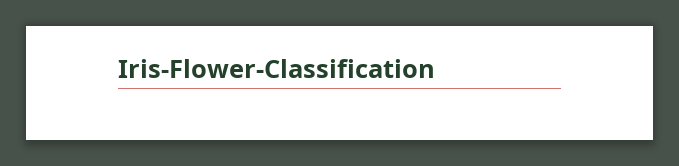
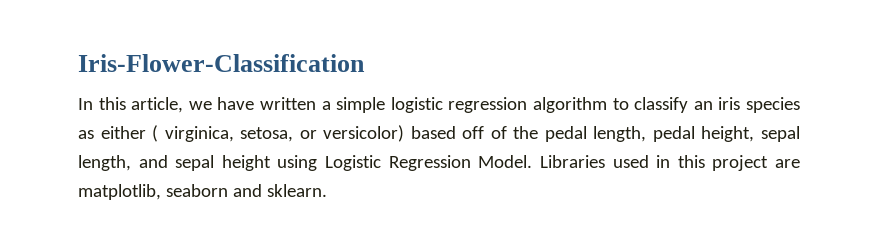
(435, 68) none -> [78,97,801,113] [78,125,800,142] [78,155,801,171] [78,184,327,200] // In this article, we have written a simple logistic regression algorithm to classify an iris species as either ( virginica, setosa, or versicolor) based off of the pedal length, pedal height, sepal length, and sepal height using Logistic Regression Model. Libraries used in this project are matplotlib, seaborn and sklearn.

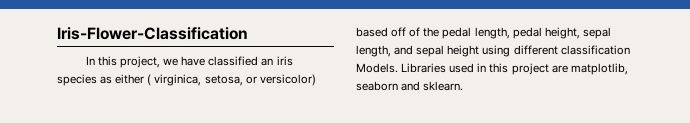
[131,97,184,113] article, -> [120,56,161,68] project,
[260,97,689,113] written a simple logistic regression algorithm to classify -> [208,56,259,66] classified
[325,155,533,171] Logistic Regression Model. -> [513,45,630,55] [356,63,398,73] different classification Models.

